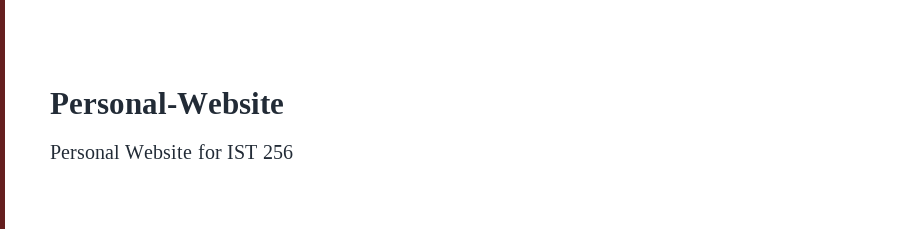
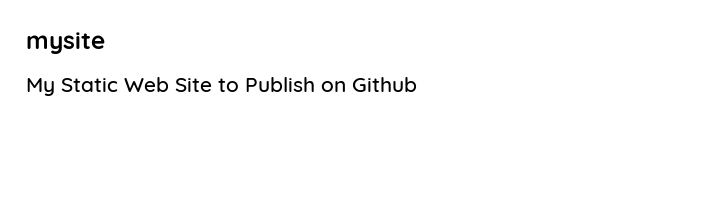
[50,92,284,114] [50,144,293,159] Personal-Website // Personal Website for IST 256 -> [26,32,105,54] [26,77,417,96] mysite // My Static Web Site to Publish on Github

